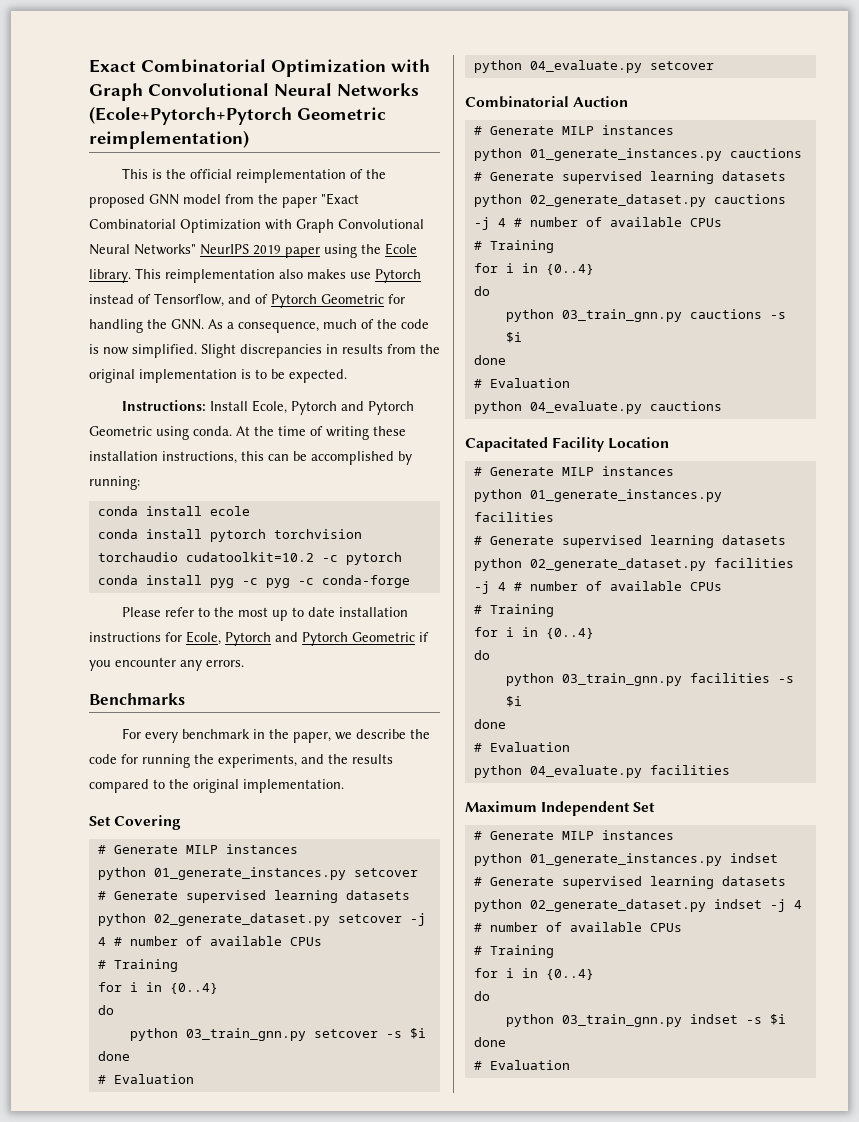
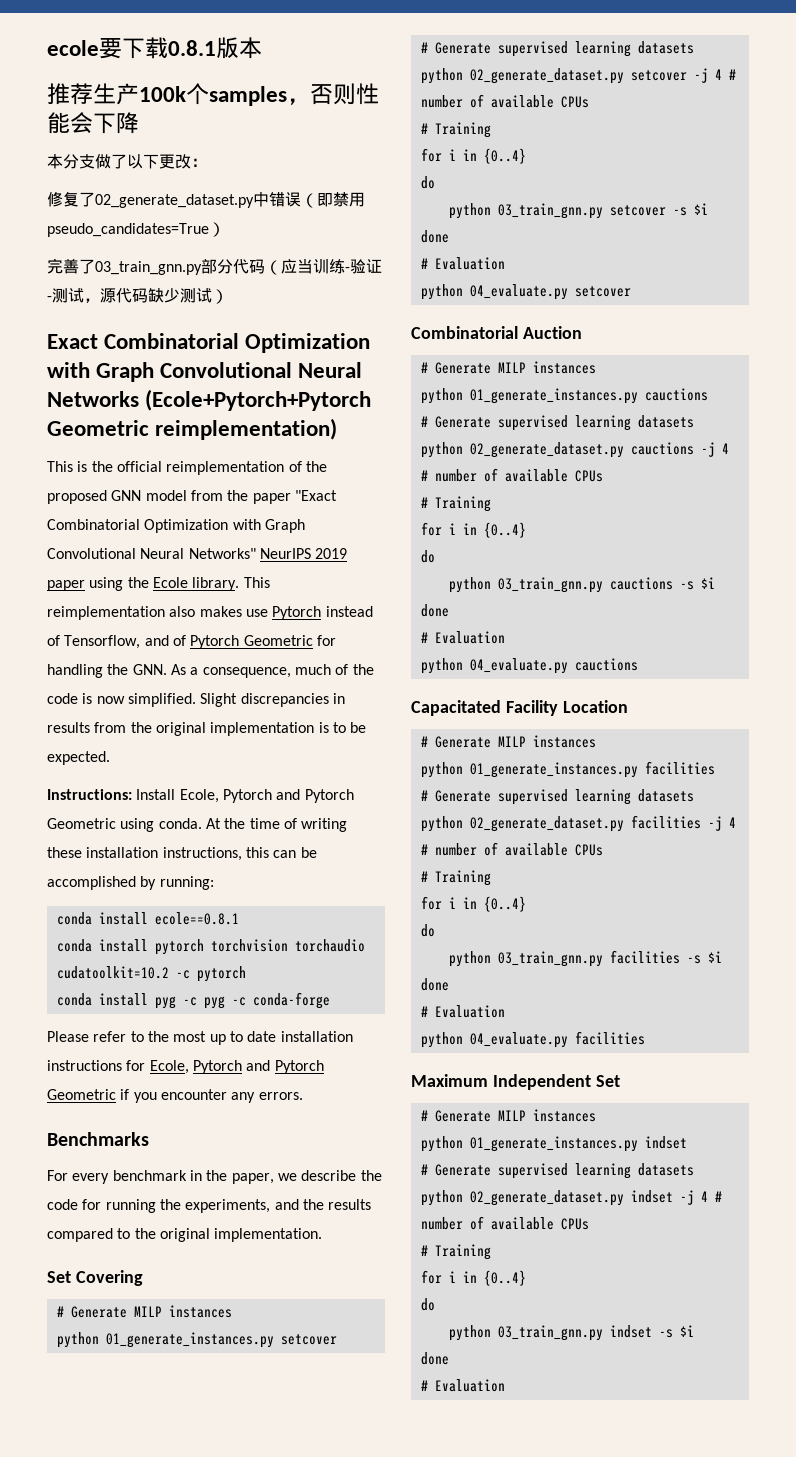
(89, 66) none -> [47,37,262,59] [47,83,379,106] [47,112,139,134] [47,154,207,169] [47,191,365,208] [47,222,225,237] [47,258,382,275] [47,288,228,304] ecole要下载0.8.1版本 // 推荐生产100k个samples，否则性能会下降 // 本分支做了以下更改： // 修复了02_generate_dataset.py中错误（即禁用pseudo_candidates=True） // 完善了03_train_gnn.py部分代码（应当训练-验证-测试，源代码缺少测试） //
[209,506,250,516] ecole -> [154,912,239,925] ecole==0.8.1

